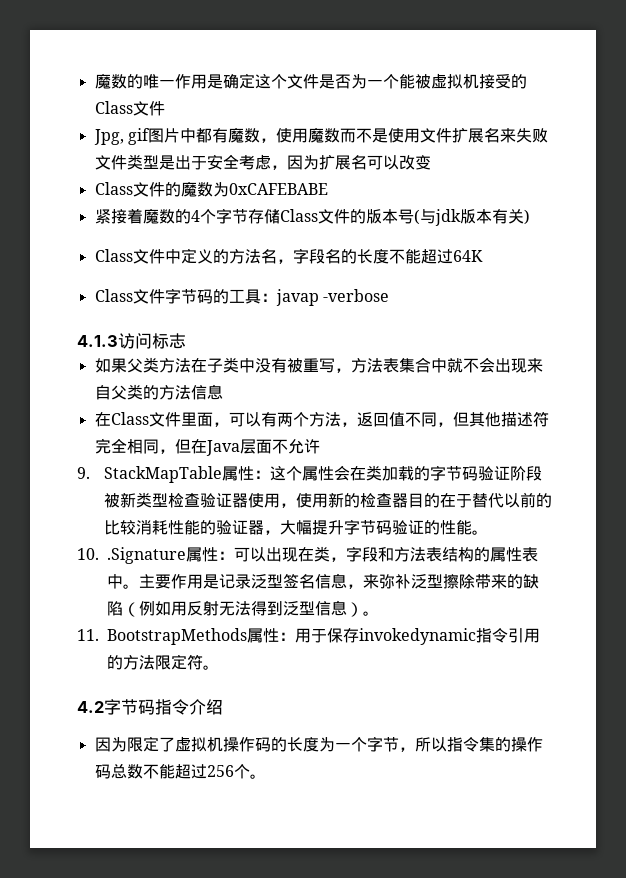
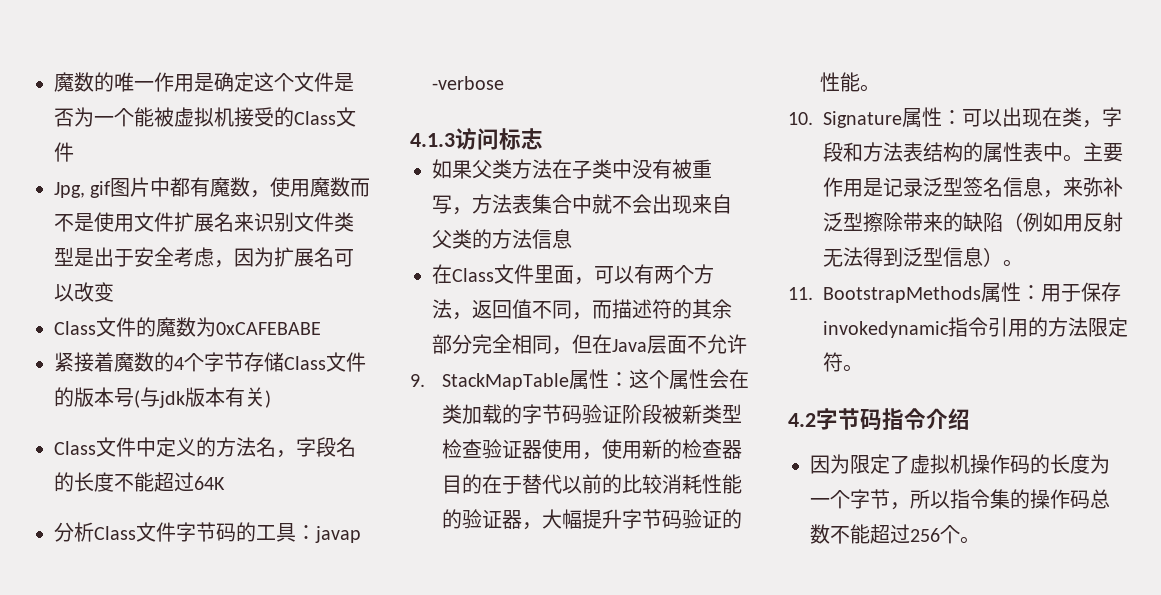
[515,128,548,143] 失败 -> [254,212,294,232] 识别
(483, 256) none -> [54,522,94,542] 分析
[452,411,549,427] 但其他描述符 -> [592,299,732,319] [432,334,472,354] 而描述符的其余部分
[107,547,186,564] .Signature -> [823,111,902,128] Signature

